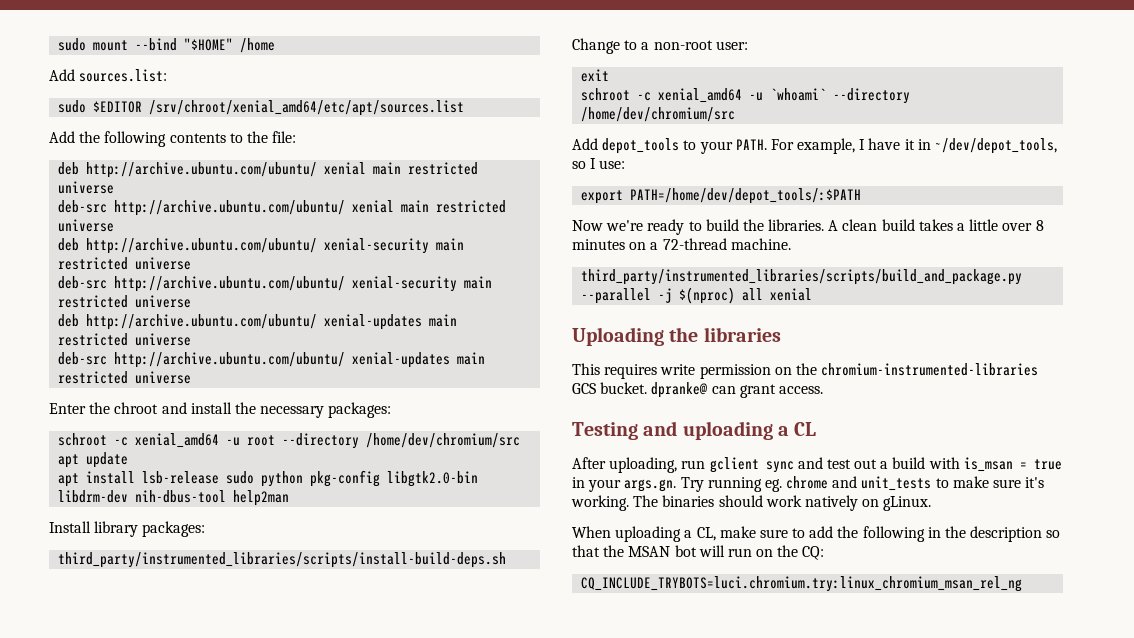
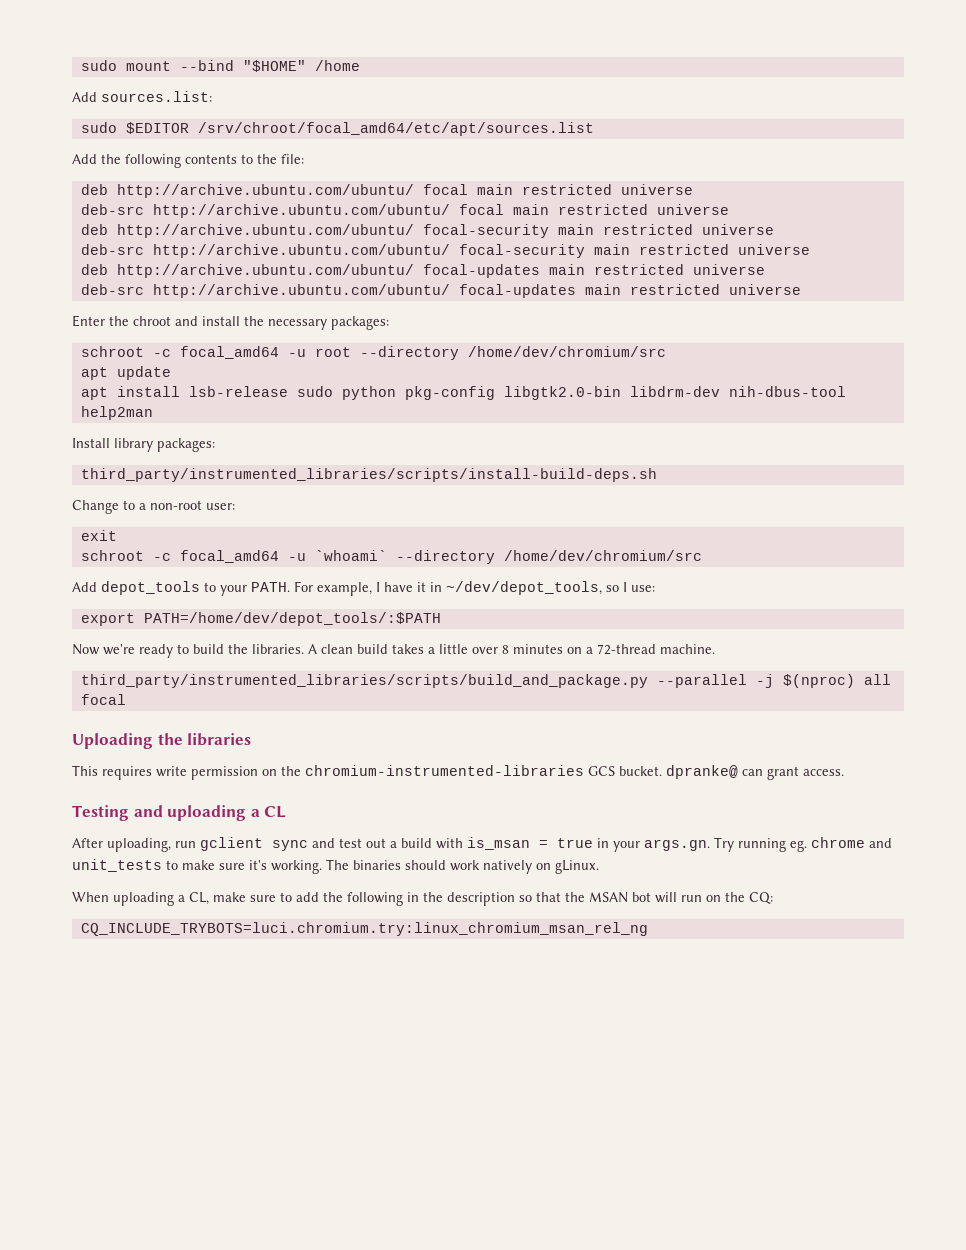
[149,100,465,116] /srv/chroot/xenial_amd64/etc/apt/sources.list -> [197,122,594,136] /srv/chroot/focal_amd64/etc/apt/sources.list
[324,162,479,175] [58,181,115,194] [58,200,507,216] [58,219,115,232] [58,238,465,254] [58,257,192,270] [58,276,493,292] [58,295,192,308] [58,314,458,330] [58,333,192,346] [58,352,451,368] xenial main restricted universe // deb-src http://archive.ubuntu.com/ubuntu/ xenial main restricted universe // deb http://archive.ubuntu.com/ubuntu/ xenial-security main restricted universe // deb-src http://archive.ubuntu.com/ubuntu/ xenial-security main restricted universe // deb http://archive.ubuntu.com/ubuntu/ xenial-updates main restricted universe // deb-src http://archive.ubuntu.com/ubuntu/ xenial-updates -> [422,184,693,195] [80,204,729,218] [80,224,774,238] [80,244,810,258] [80,264,765,278] [80,284,576,298] focal main restricted universe // deb-src http://archive.ubuntu.com/ubuntu/ focal main restricted universe // deb http://archive.ubuntu.com/ubuntu/ focal-security main restricted universe // deb-src http://archive.ubuntu.com/ubuntu/ focal-security main restricted universe // deb http://archive.ubuntu.com/ubuntu/ focal-updates main restricted universe // deb-src http://archive.ubuntu.com/ubuntu/ focal-updates
[135,433,220,448] xenial_amd64 -> [179,346,279,359] focal_amd64
[658,88,743,103] xenial_amd64 -> [179,550,279,563] focal_amd64
[770,288,813,301] xenial -> [80,694,126,705] focal

